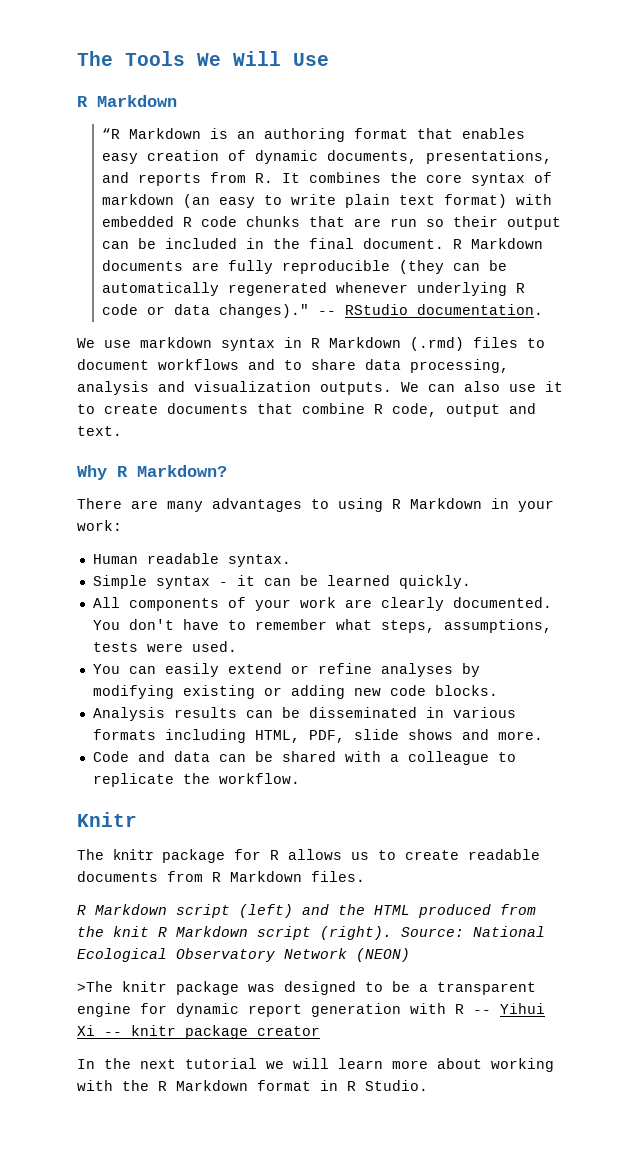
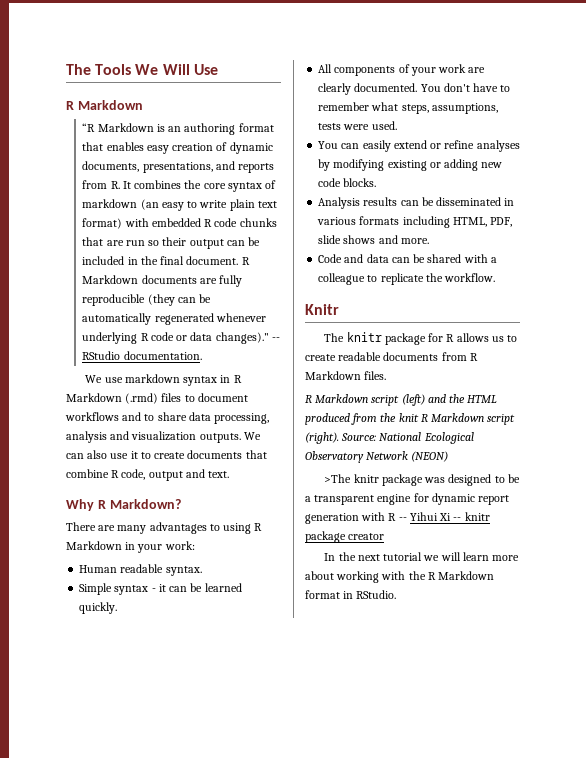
[347,1080,428,1091] R Studio. -> [356,590,397,599] RStudio.

